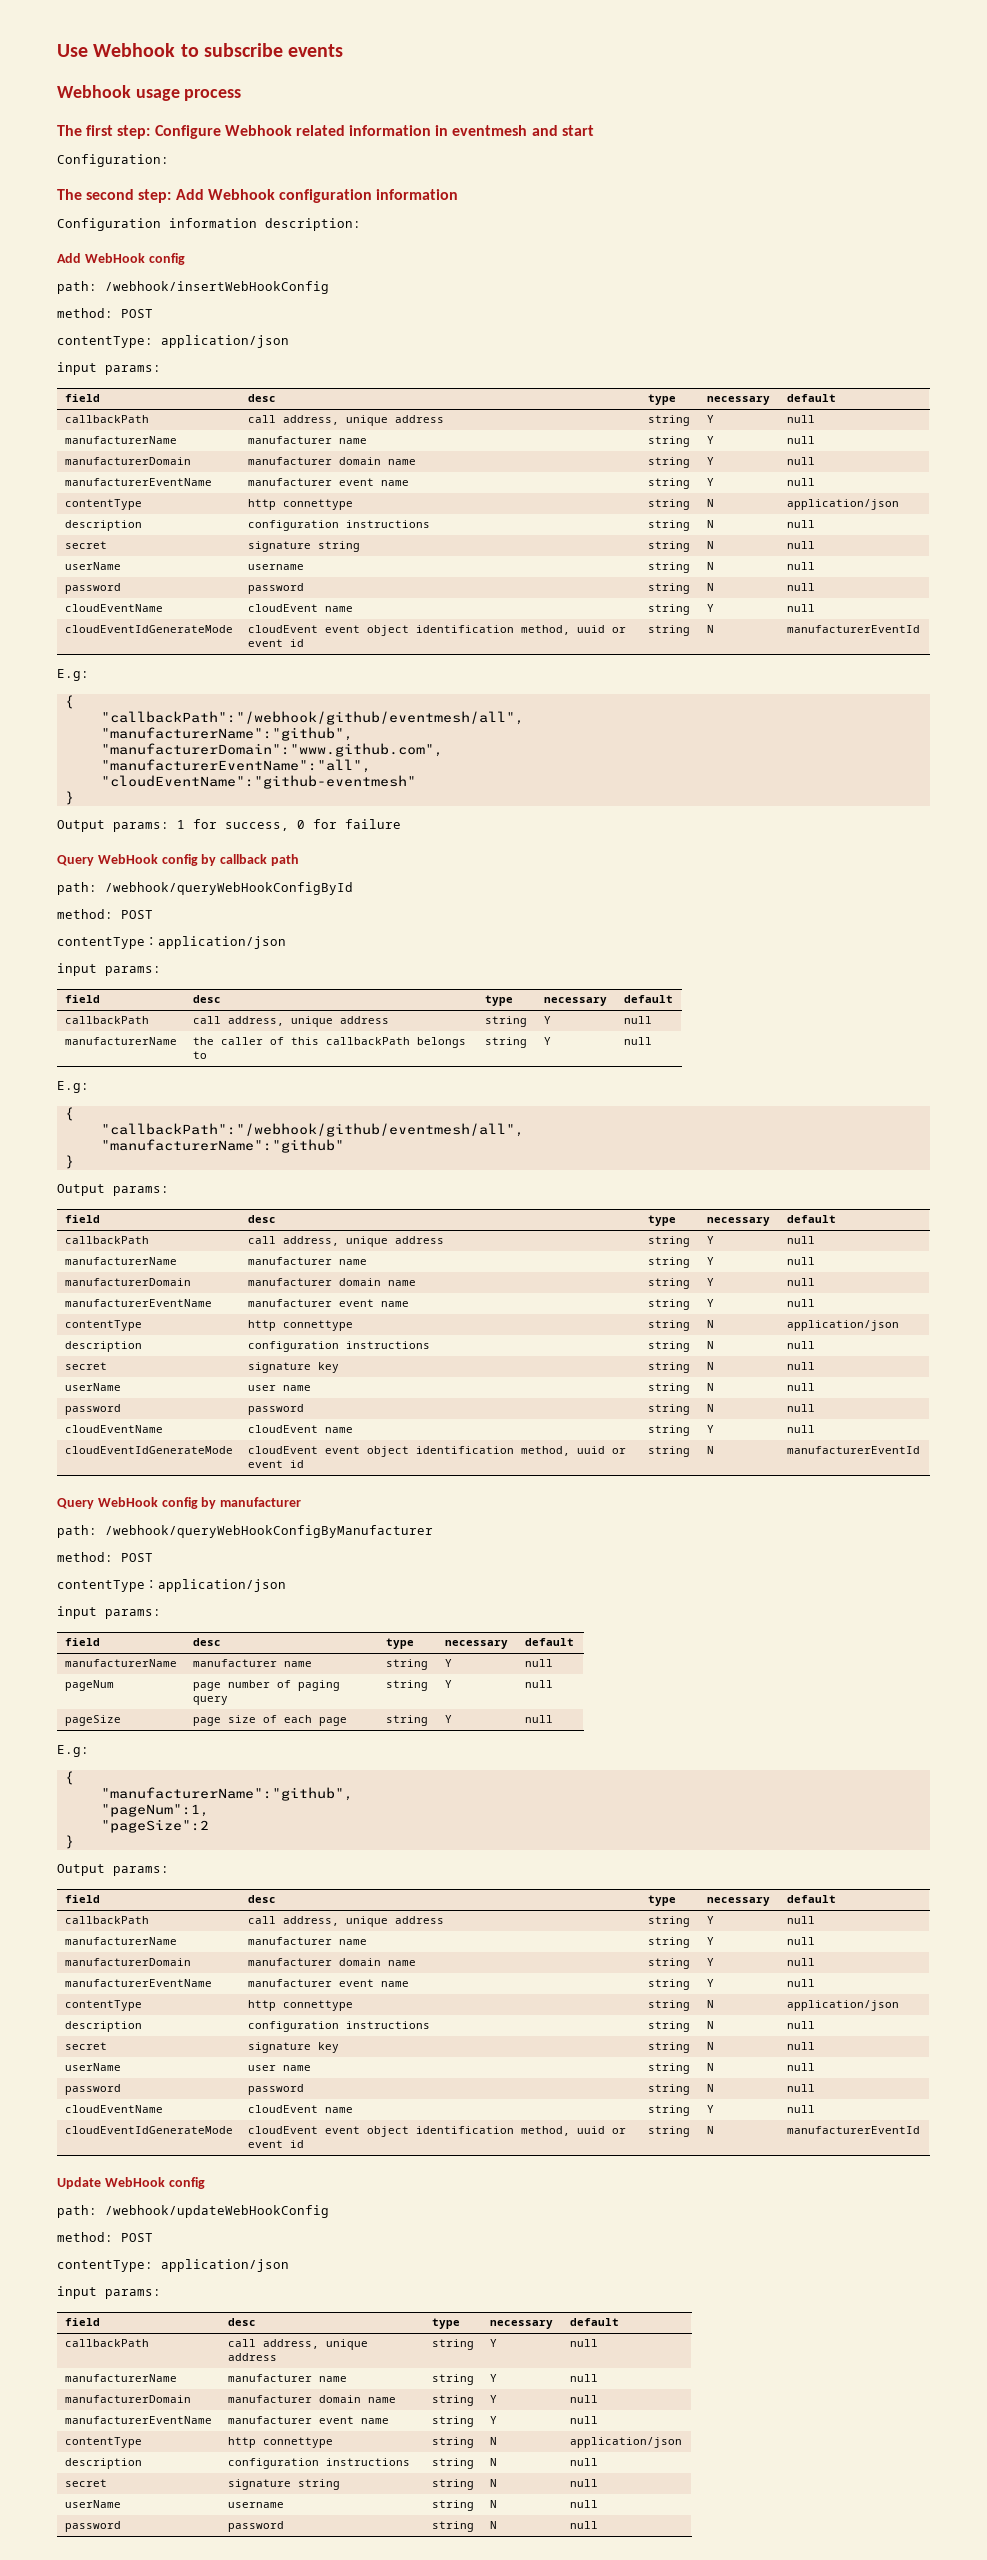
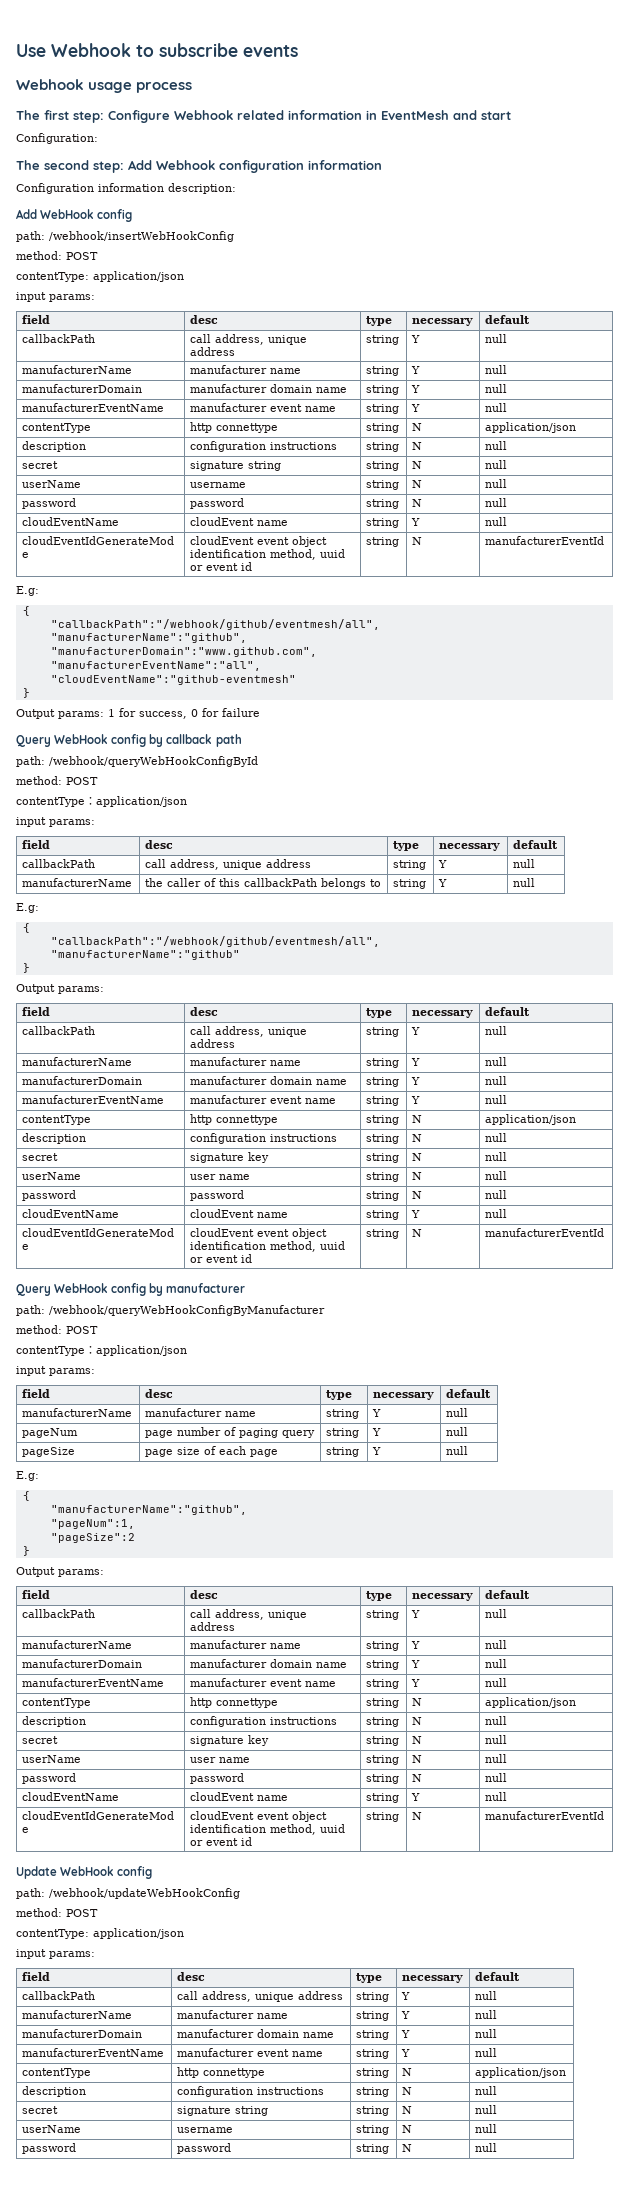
[452,125,528,136] eventmesh -> [381,110,449,120] EventMesh

